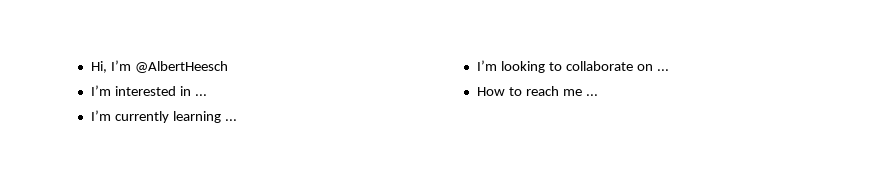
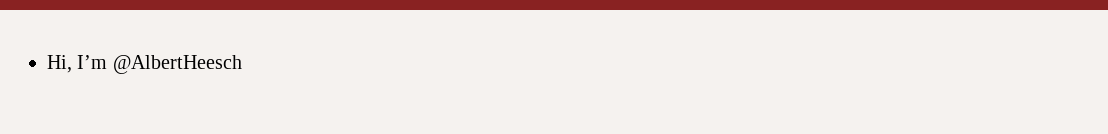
[90,85,207,96] [90,110,237,123] [476,60,669,73] [476,86,598,96] // I’m interested in ... // I’m currently learning ... // I’m looking to collaborate on ... // How to reach me ... -> (242, 64) none

